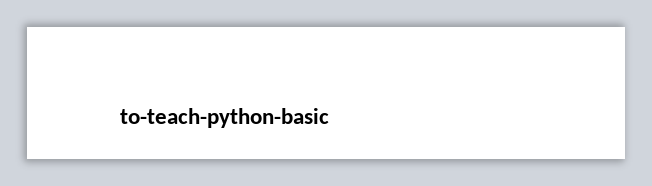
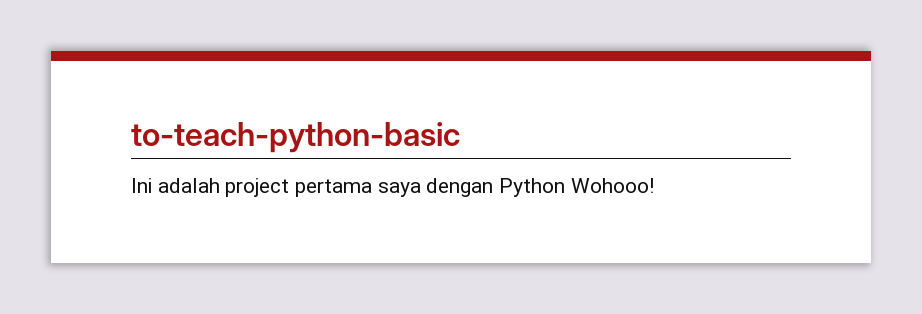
(329, 118) none -> [131,178,654,197] // Ini adalah project pertama saya dengan Python Wohooo!

